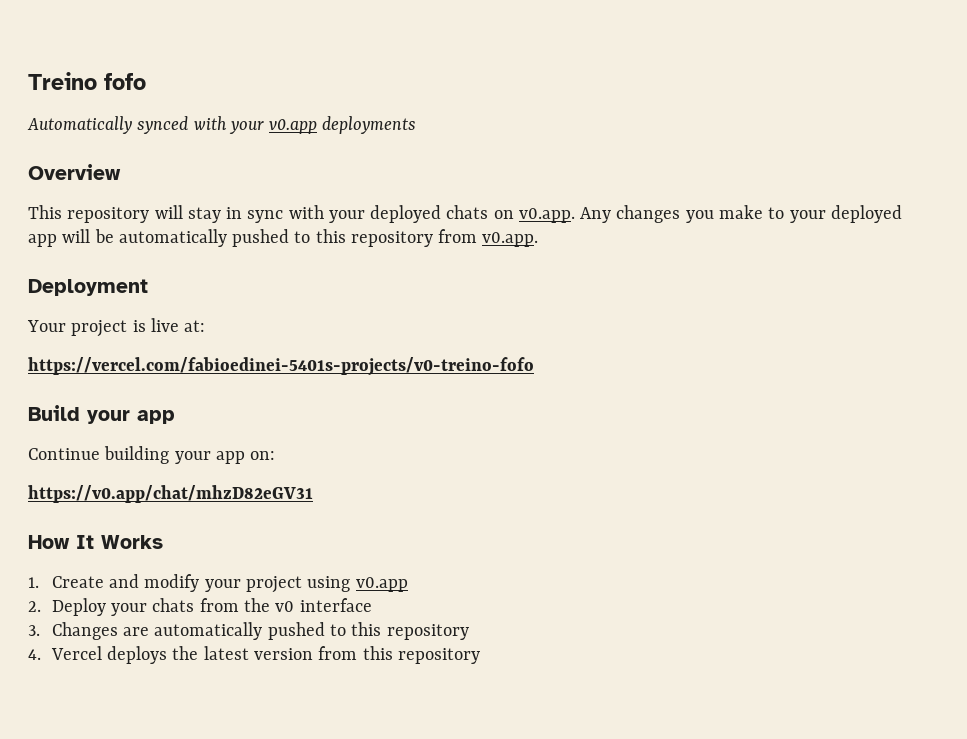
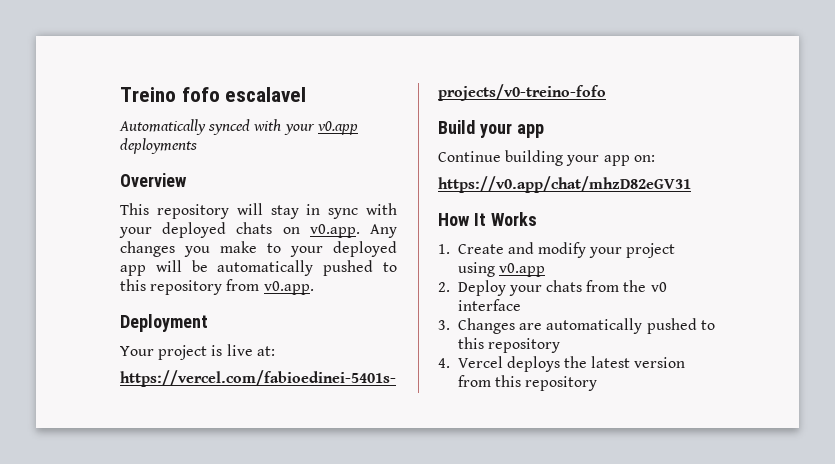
(146, 81) none -> [225,87,307,102] escalavel

